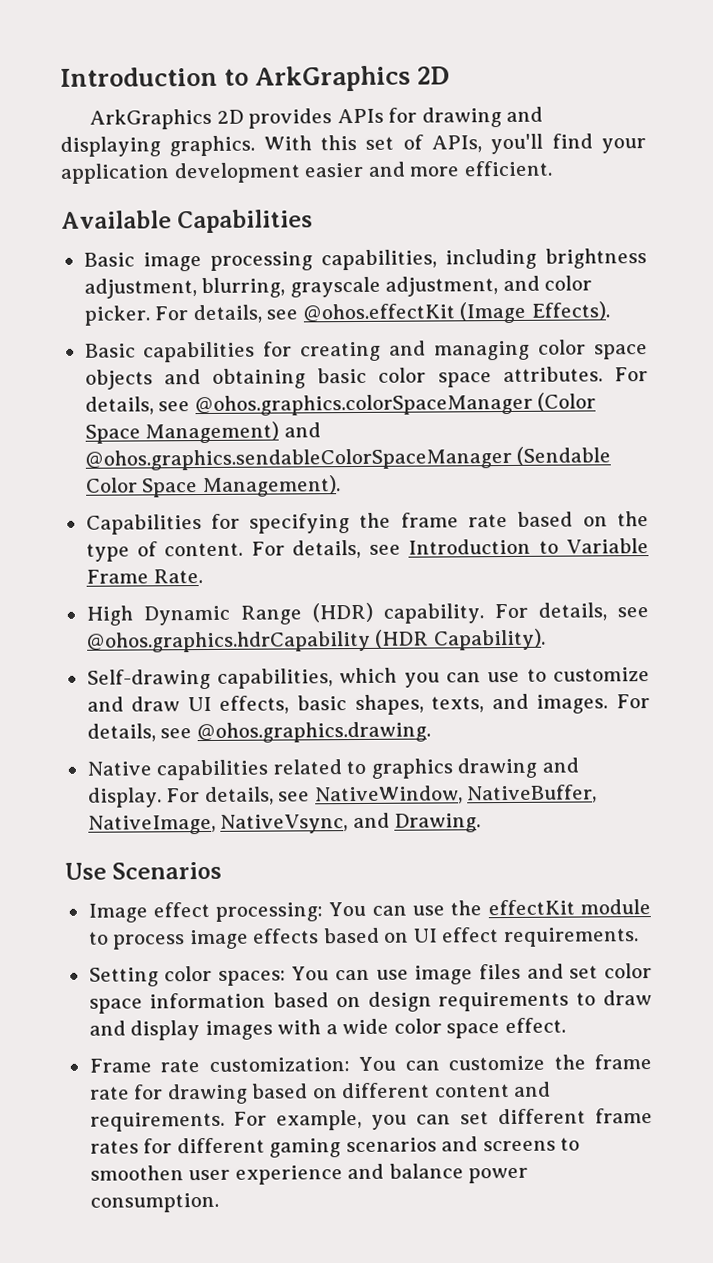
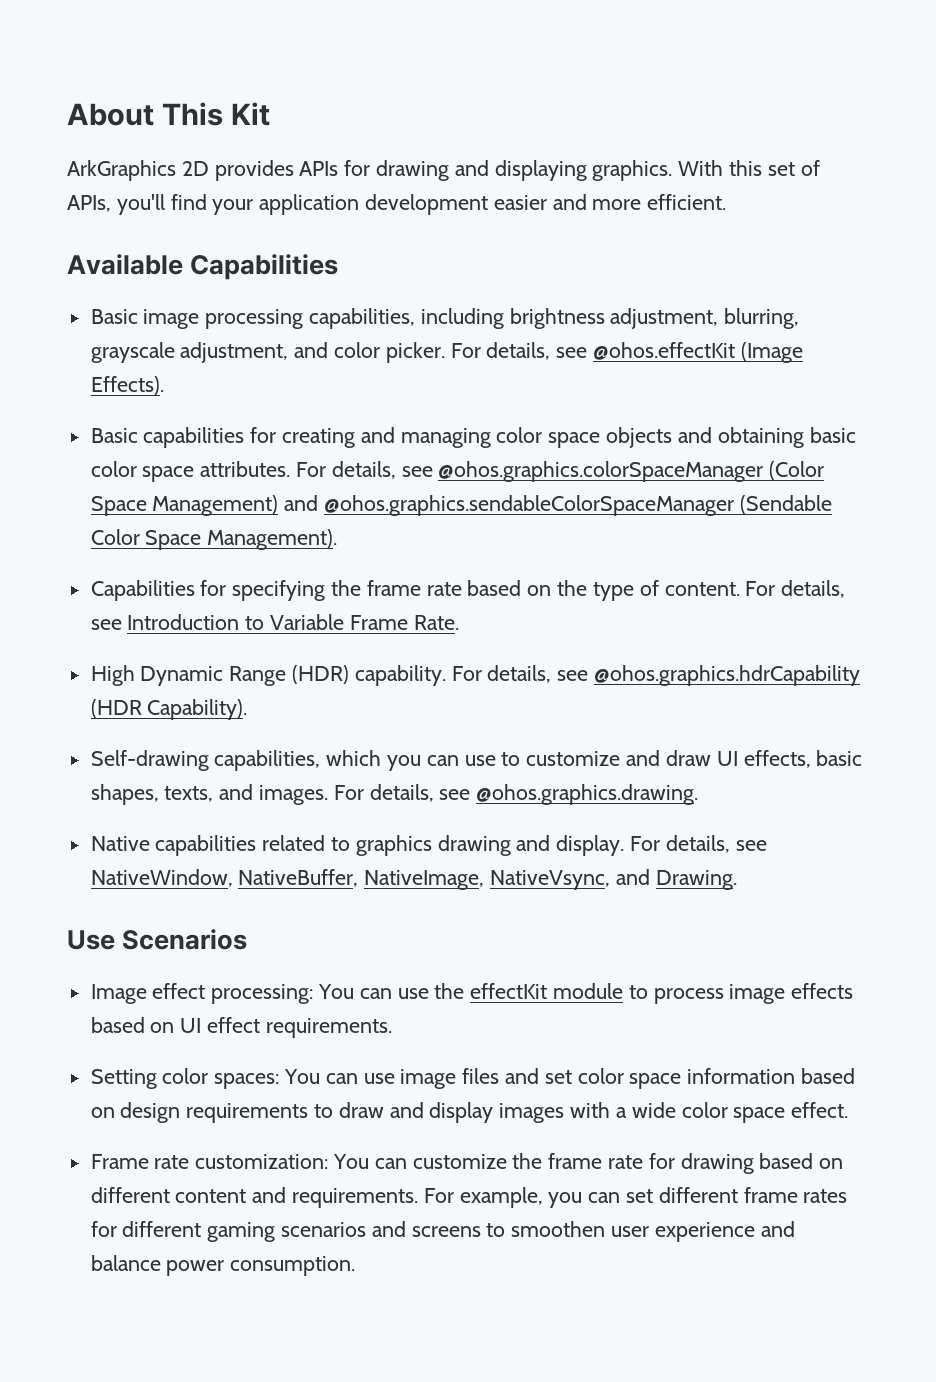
[60,65,451,92] Introduction to ArkGraphics 2D -> [67,102,271,126] About This Kit

